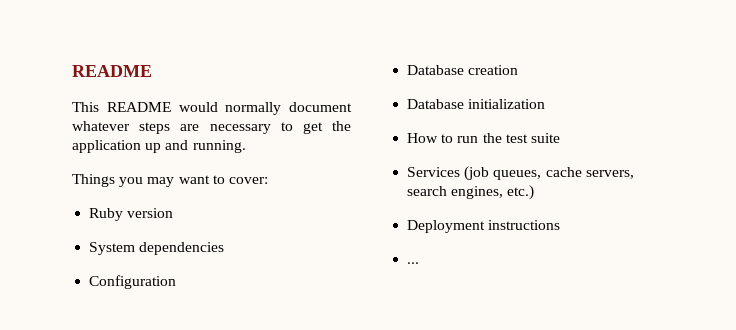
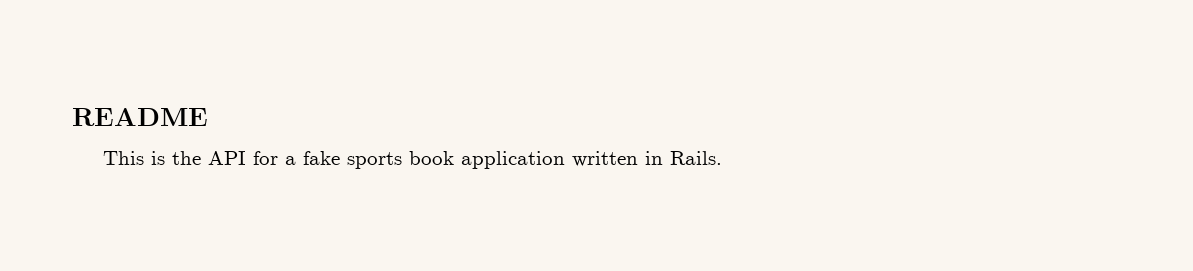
[106,102,352,115] [72,121,351,134] [72,140,246,153] [72,174,268,187] [89,208,174,221] [89,242,225,255] [89,275,177,289] [407,65,519,75] [407,99,546,109] [407,133,560,143] [407,166,634,181] [407,185,535,200] [407,220,561,233] [407,262,420,264] README would normally document whatever steps are necessary to get the application up and running. // Things you may want to cover: // Ruby version // System dependencies // Configuration // Database creation // Database initialization // How to run the test suite // Services (job queues, cache servers, search engines, etc.) // Deployment instructions // ... -> [150,151,722,169] is the API for a fake sports book application written in Rails.

